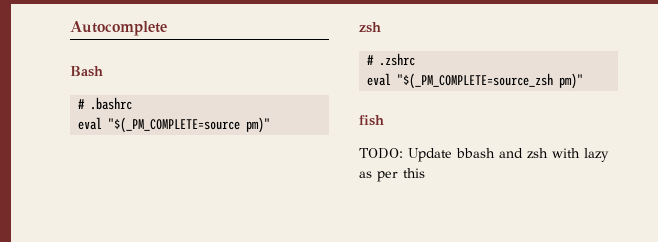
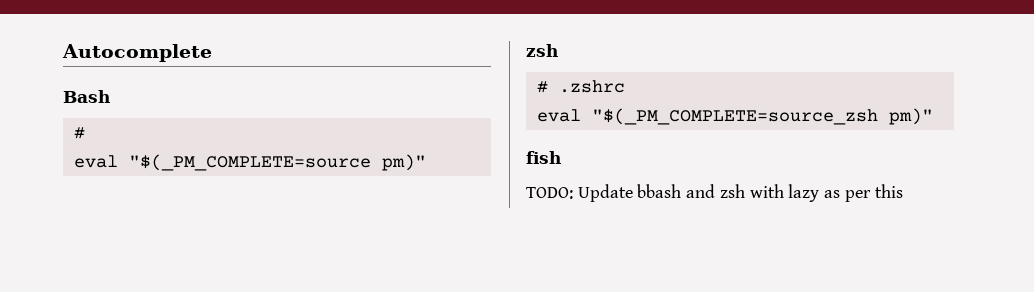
[90,97,133,110] .bashrc -> (85, 133) none

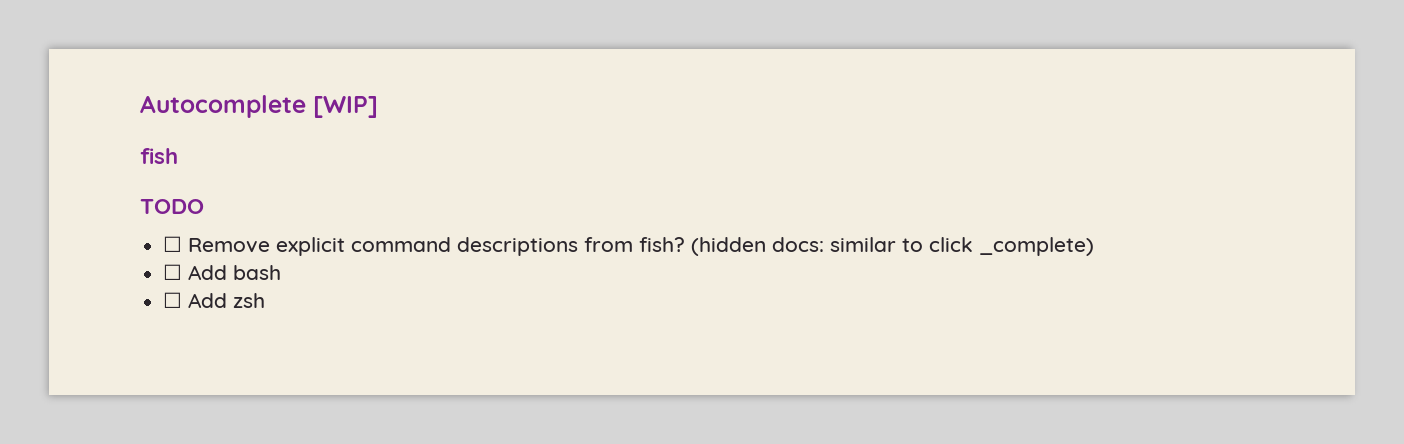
[63,90,110,103] [73,127,85,139] [73,154,426,171] [526,44,558,57] [536,80,625,93] [536,108,933,125] [526,151,561,164] [526,184,903,202] // Bash // # // eval "$(_PM_COMPLETE=source pm)" // zsh // # .zshrc // eval "$(_PM_COMPLETE=source_zsh pm)" // fish // TODO: Update bbash and zsh with lazy as per this -> [313,96,378,118] [140,148,178,164] [140,199,204,214] [163,236,1095,256] [163,264,282,280] [163,292,266,308] [WIP] // fish // TODO // ☐ Remove explicit command descriptions from fish? (hidden docs: similar to click _complete) // ☐ Add bash // ☐ Add zsh

